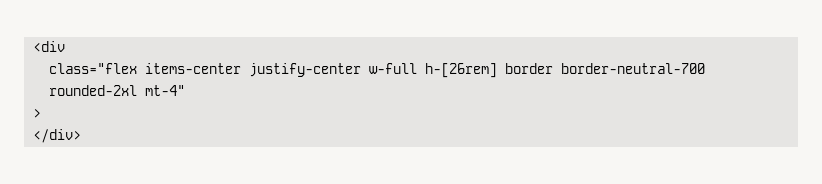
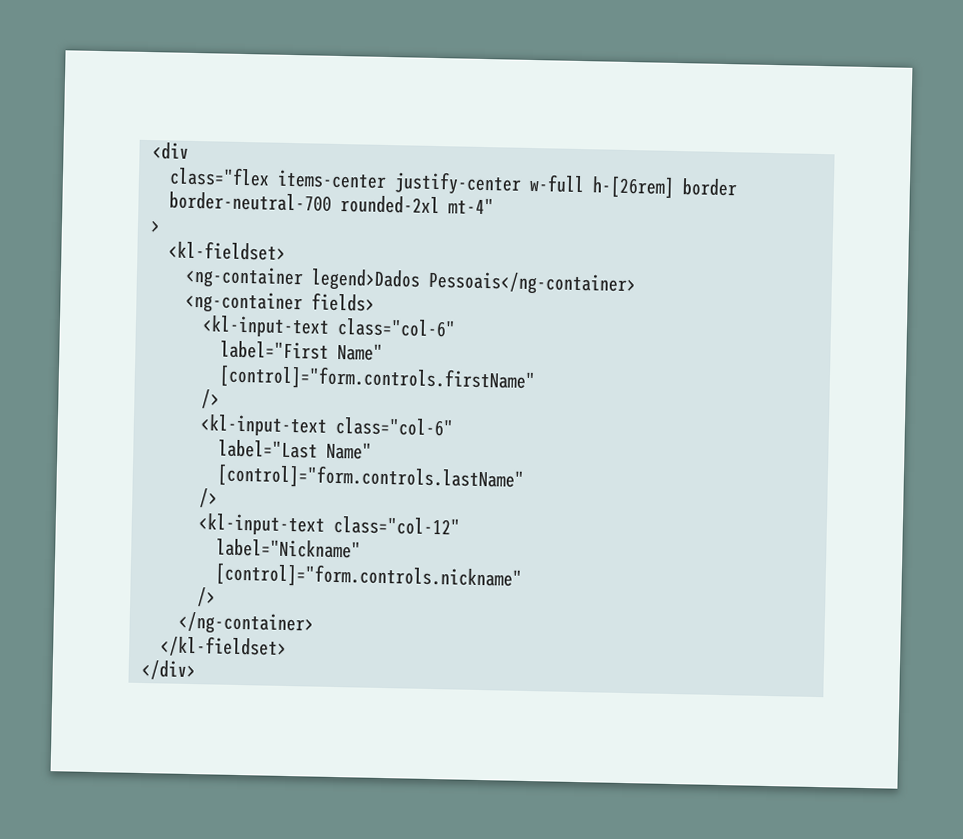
(41, 113) none -> [167,240,286,261] [184,265,637,297] [184,290,375,315] [201,315,456,338] [219,340,383,361] [218,364,536,394] [200,389,220,409] [199,414,453,437] [217,439,372,460] [216,463,524,492] [198,488,218,508] [197,513,460,536] [215,538,361,559] [214,562,522,591] [196,587,216,607] [177,611,314,636] [159,635,287,658] // <kl-fieldset> // <ng-container legend>Dados Pessoais</ng-container> // <ng-container fields> // <kl-input-text class="col-6" // label="First Name" // [control]="form.controls.firstName" // /> // <kl-input-text class="col-6" // label="Last Name" // [control]="form.controls.lastName" // /> // <kl-input-text class="col-12" // label="Nickname" // [control]="form.controls.nickname" // /> // </ng-container> // </kl-fieldset>

